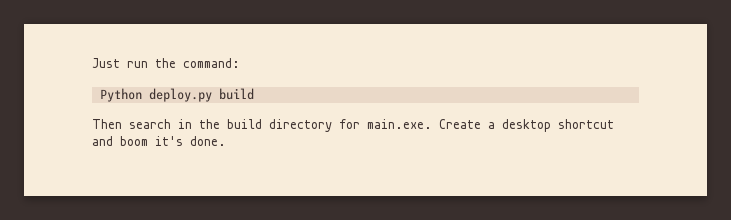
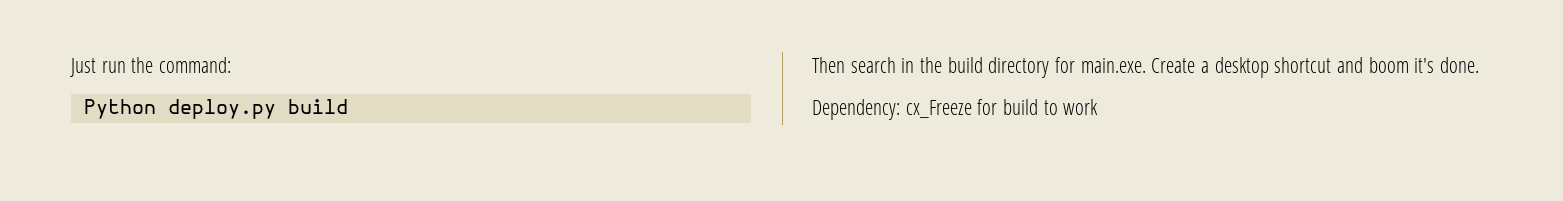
(226, 141) none -> [812,99,1099,120] // Dependency: cx_Freeze for build to work

